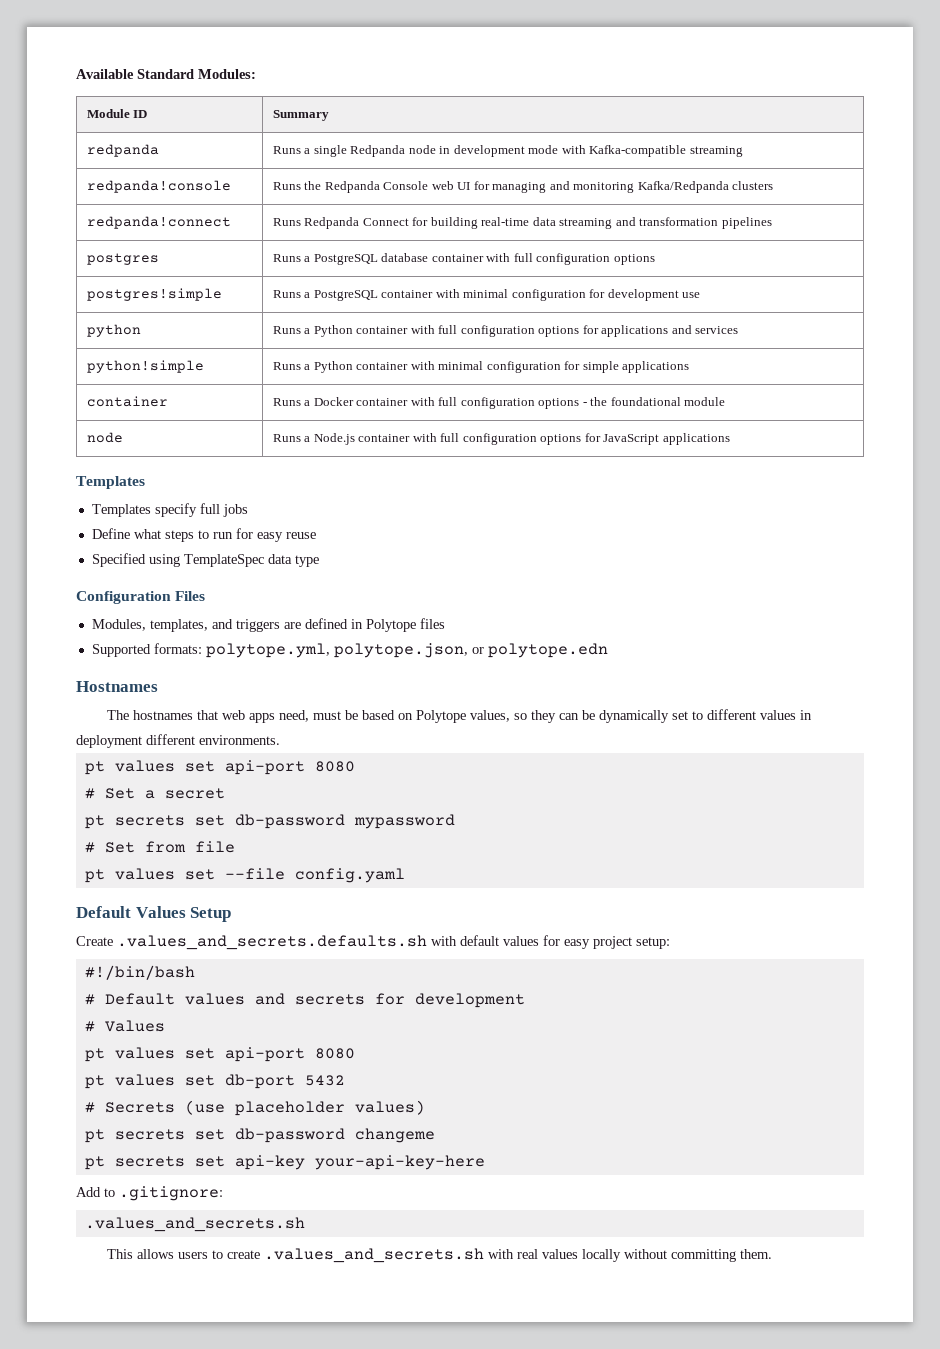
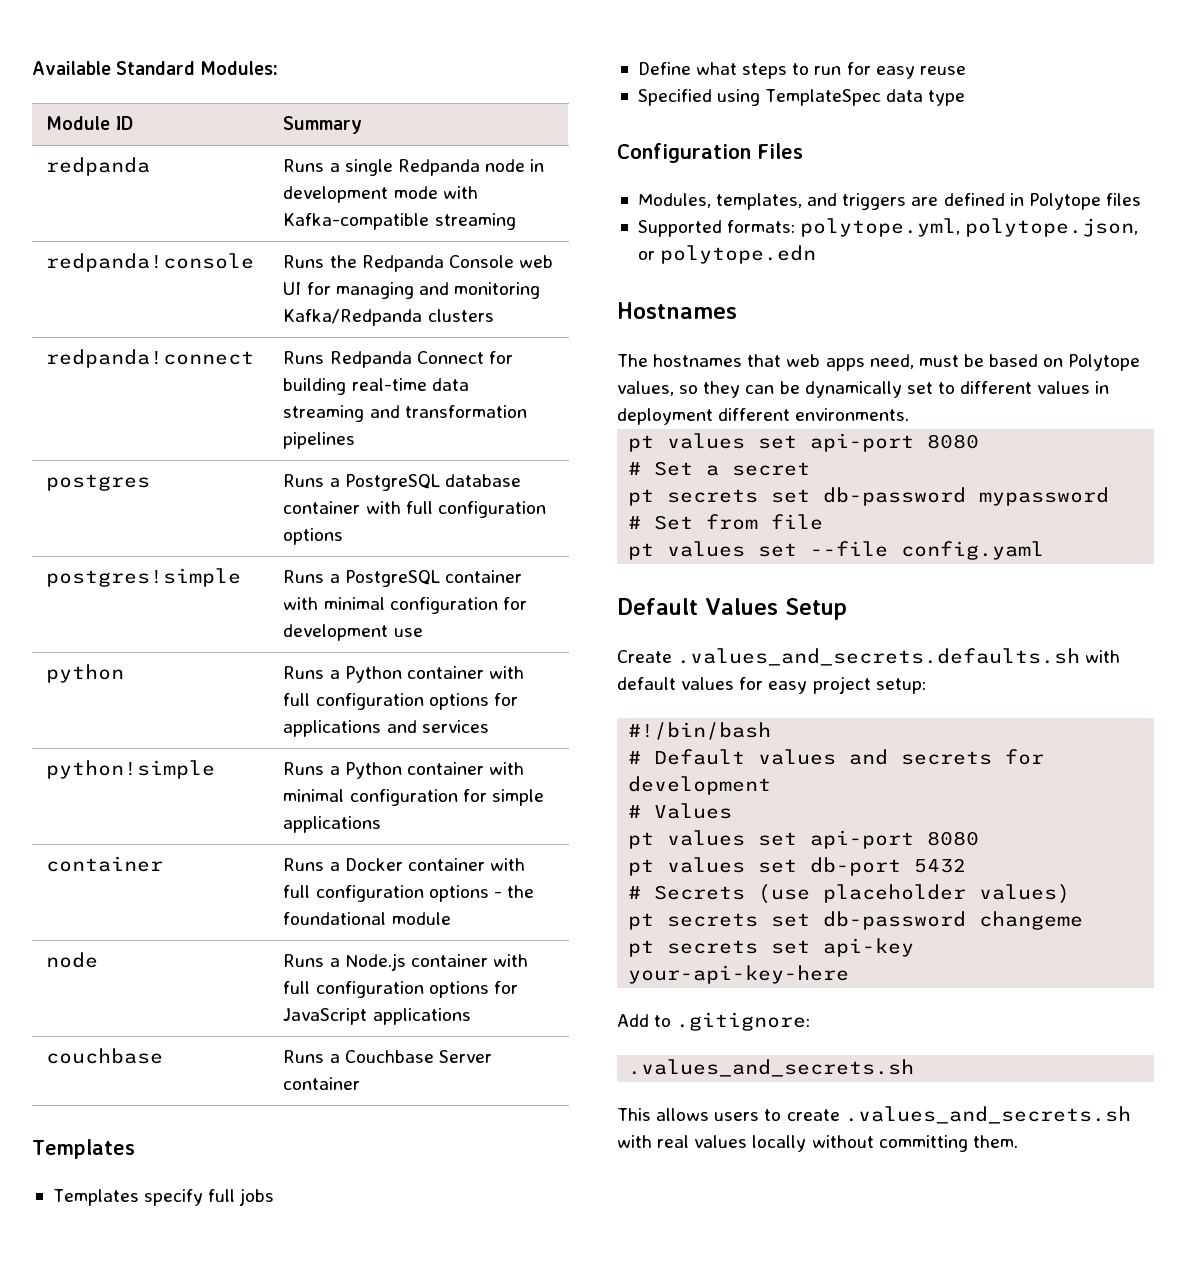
(730, 439) none -> [46,1048,164,1064] [283,1050,492,1063] [283,1077,361,1090] // couchbase | Runs a Couchbase Server container

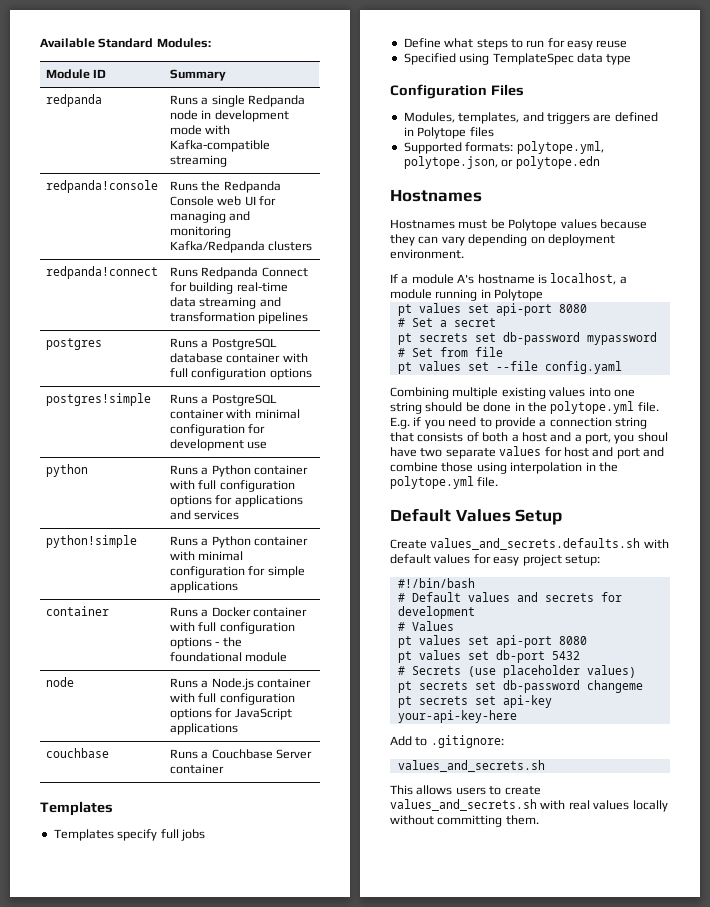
[617,354,1141,371] [617,381,1110,398] [617,408,910,425] The hostnames that web apps need, must be based on Polytope values, so they can be dynamically set to different values in deployment different environments. -> [390,219,647,231] [390,234,615,246] [390,249,464,259] [390,273,627,285] [390,289,544,301] Hostnames must be Polytope values because they can vary depending on deployment environment. // If a module A's hostname is localhost, a module running in Polytope
(1045, 550) none -> [390,387,635,399] [390,401,659,414] [390,417,647,429] [390,432,668,444] [390,446,664,459] [390,462,618,474] [390,476,499,489] // Combining multiple existing values into one string should be done in the polytope.yml file. E.g. if you need to provide a connection string that consists of both a host and a port, you shoul have two separate values for host and port and combine those using interpolation in the polytope.yml file.
[677,648,1081,666] .values_and_secrets.defaults.sh -> [430,538,641,550] values_and_secrets.defaults.sh
[628,1059,915,1077] .values_and_secrets.sh -> [397,760,545,772] values_and_secrets.sh
[844,1106,1131,1124] .values_and_secrets.sh -> [390,799,537,811] values_and_secrets.sh

